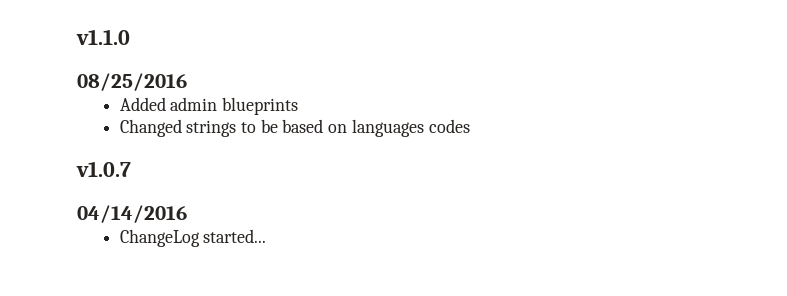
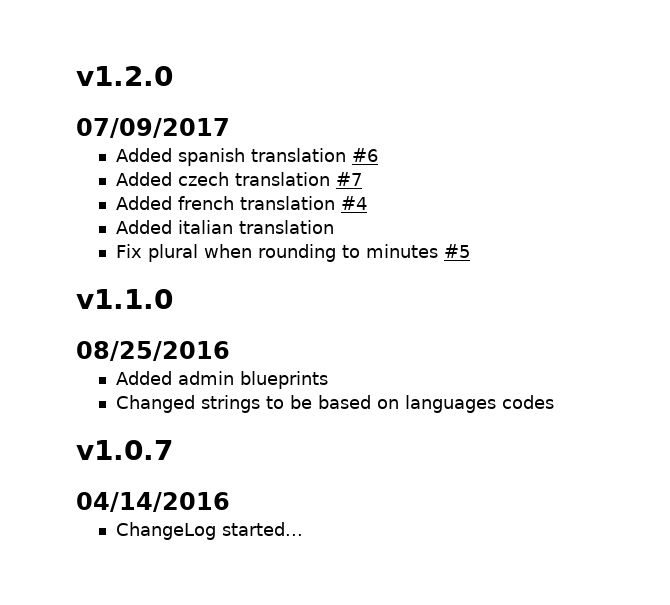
(76, 37) none -> [76,66,173,86] [76,118,230,138] [115,148,378,166] [115,172,362,186] [115,196,367,210] [115,220,334,234] [115,244,470,262] v1.2.0 // 07/09/2017 // Added spanish translation #6 // Added czech translation #7 // Added french translation #4 // Added italian translation // Fix plural when rounding to minutes #5 //

